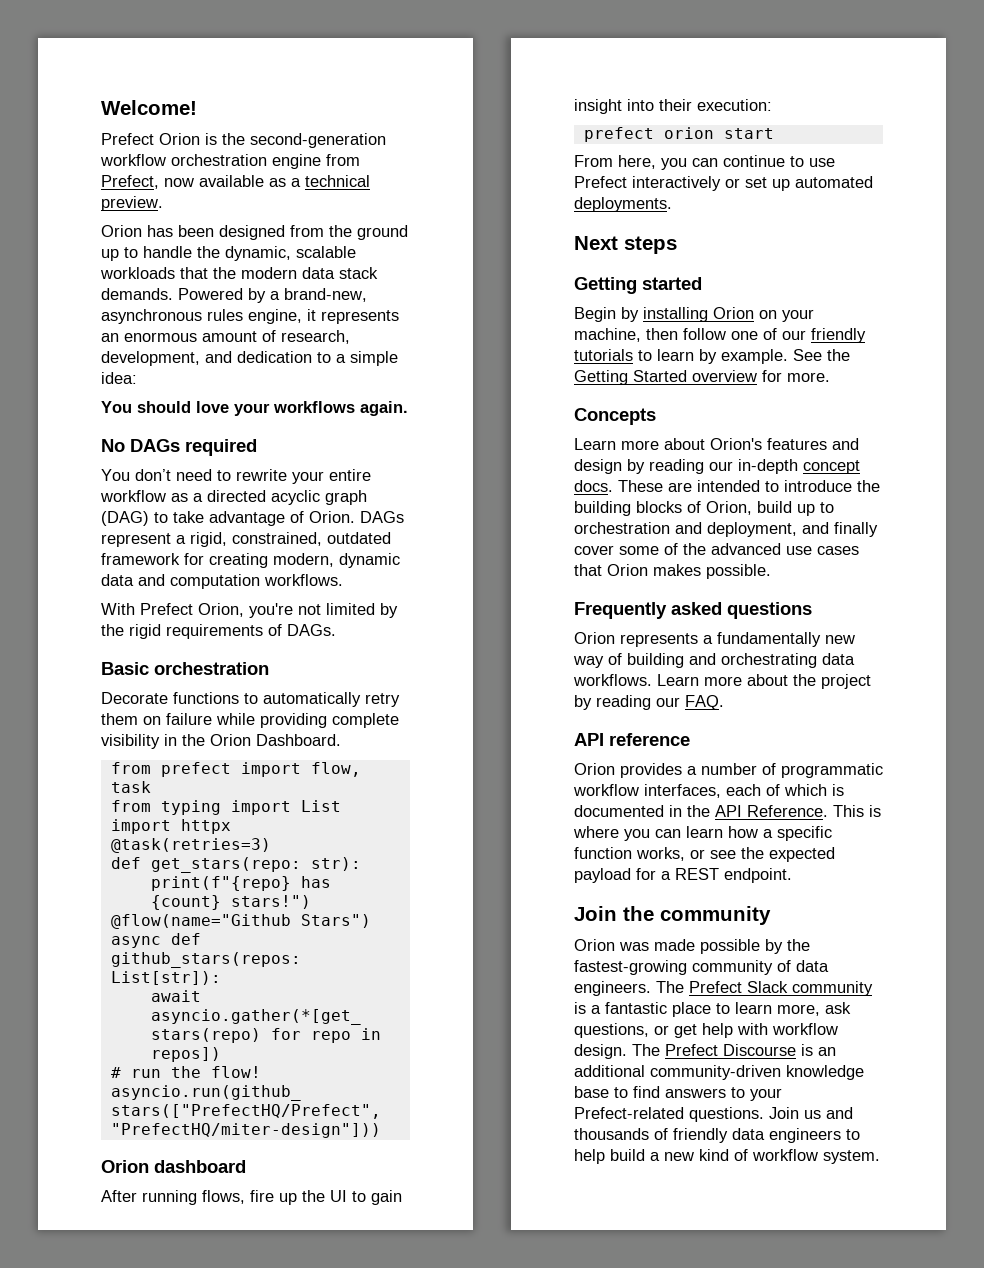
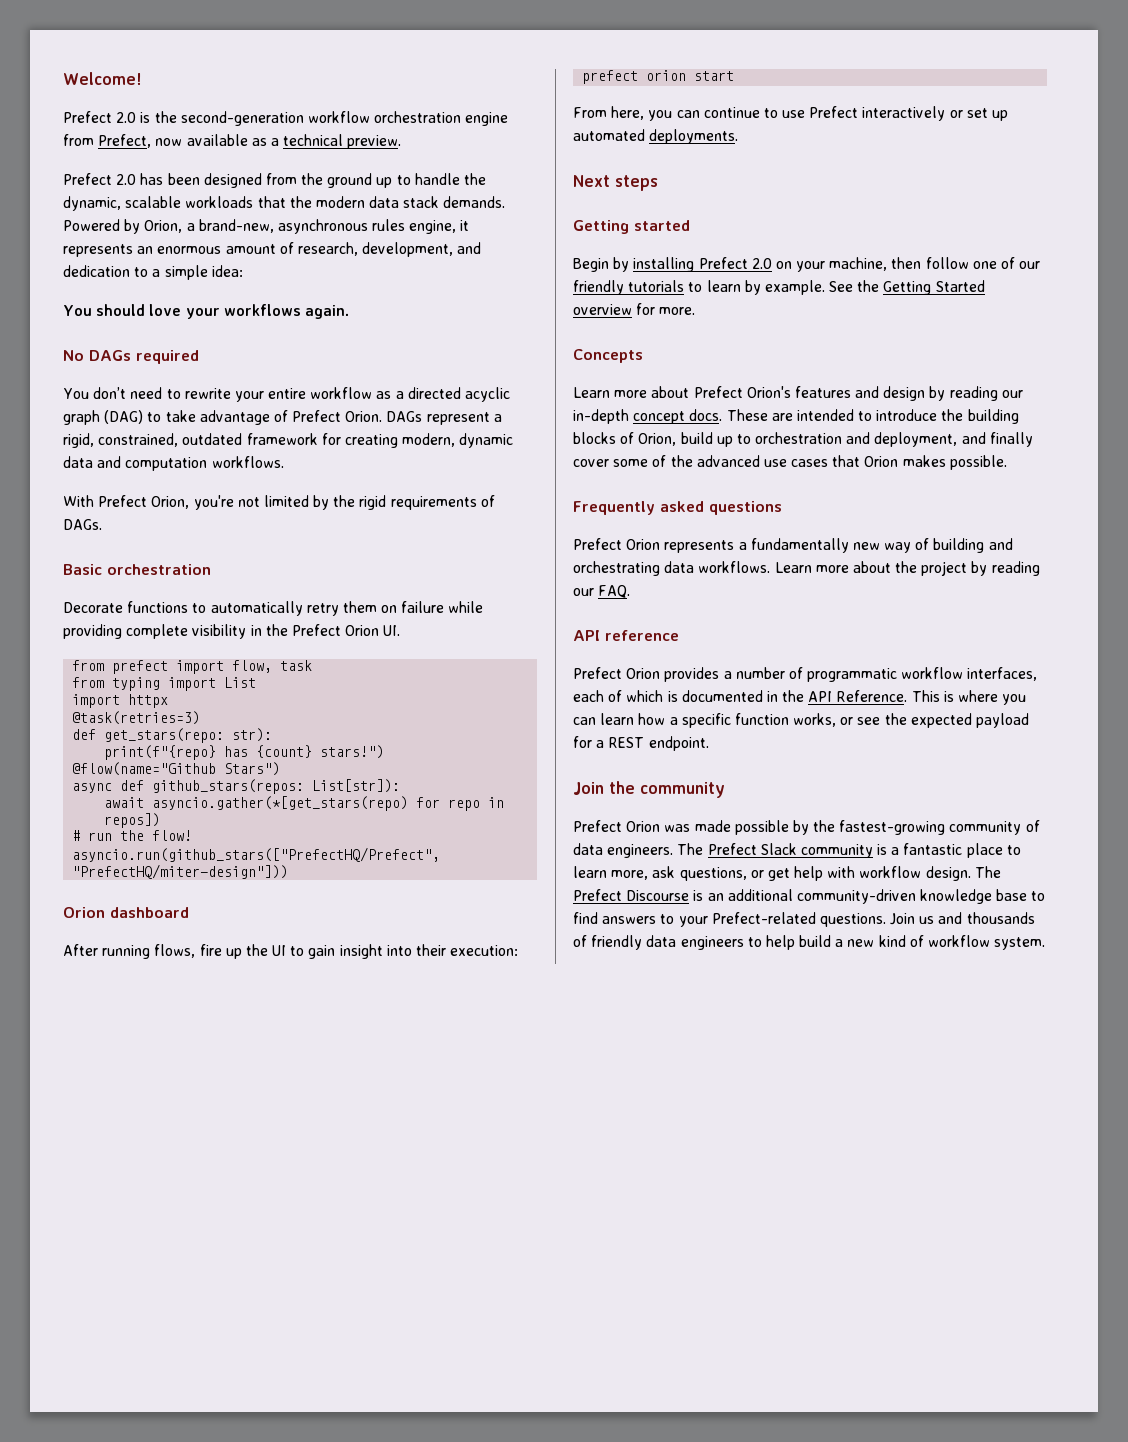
[159,133,200,145] Orion -> [116,112,137,123] 2.0
[101,225,142,237] Orion -> [63,173,137,185] Prefect 2.0
(266, 295) none -> [144,220,183,233] Orion,
(304, 517) none -> [292,410,342,422] Prefect
[210,734,341,746] Orion Dashboard. -> [291,624,401,636] Prefect Orion UI.
[713,307,754,319] Orion -> [698,257,772,269] Prefect 2.0
(705, 444) none -> [693,386,743,398] Prefect
(812, 610) none -> [573,538,622,550] Prefect
(690, 739) none -> [573,667,622,679] Prefect
(771, 915) none -> [573,820,622,832] Prefect

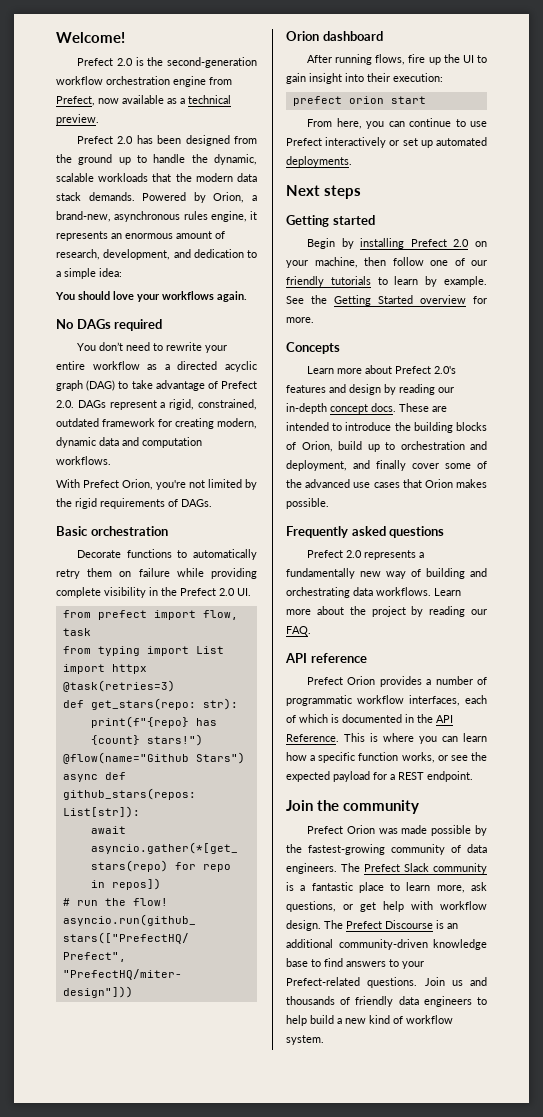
[345,411,383,422] Orion. -> [56,400,74,408] 2.0.
[345,625,380,636] Orion -> [219,588,235,596] 2.0
[746,386,791,398] Orion's -> [434,366,457,374] 2.0's
[626,539,661,550] Orion -> [346,550,363,558] 2.0

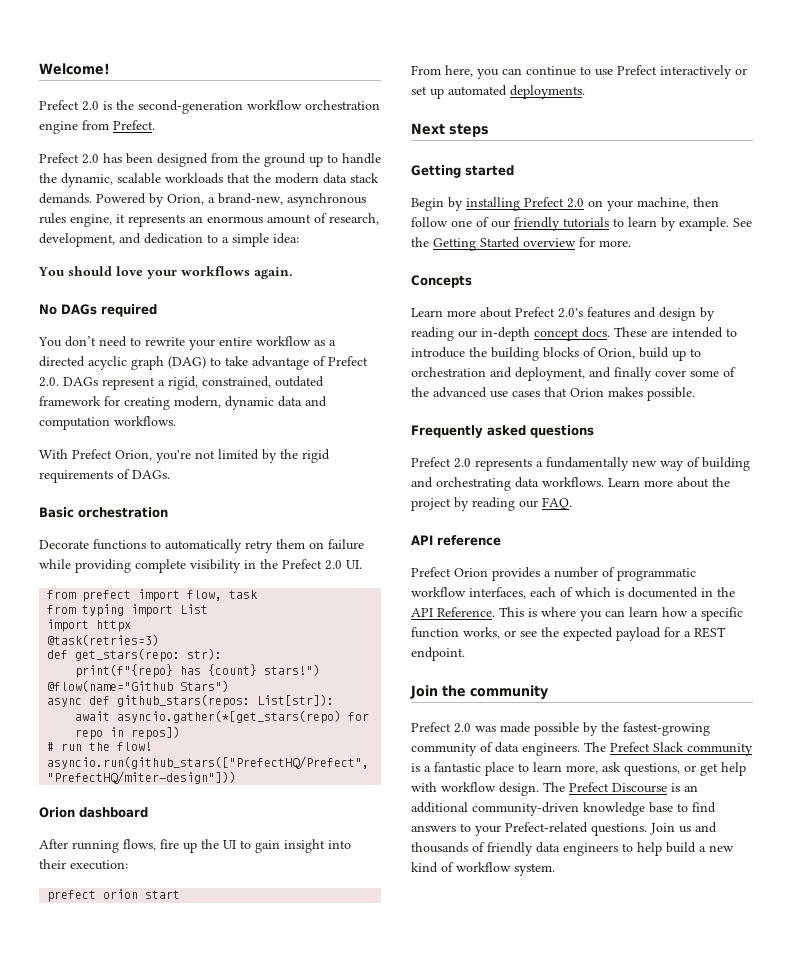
[56,95,231,106] [56,114,99,125] Prefect, now available as a technical preview. -> [113,120,155,130] Prefect.
[346,825,375,834] Orion -> [454,723,471,733] 2.0

